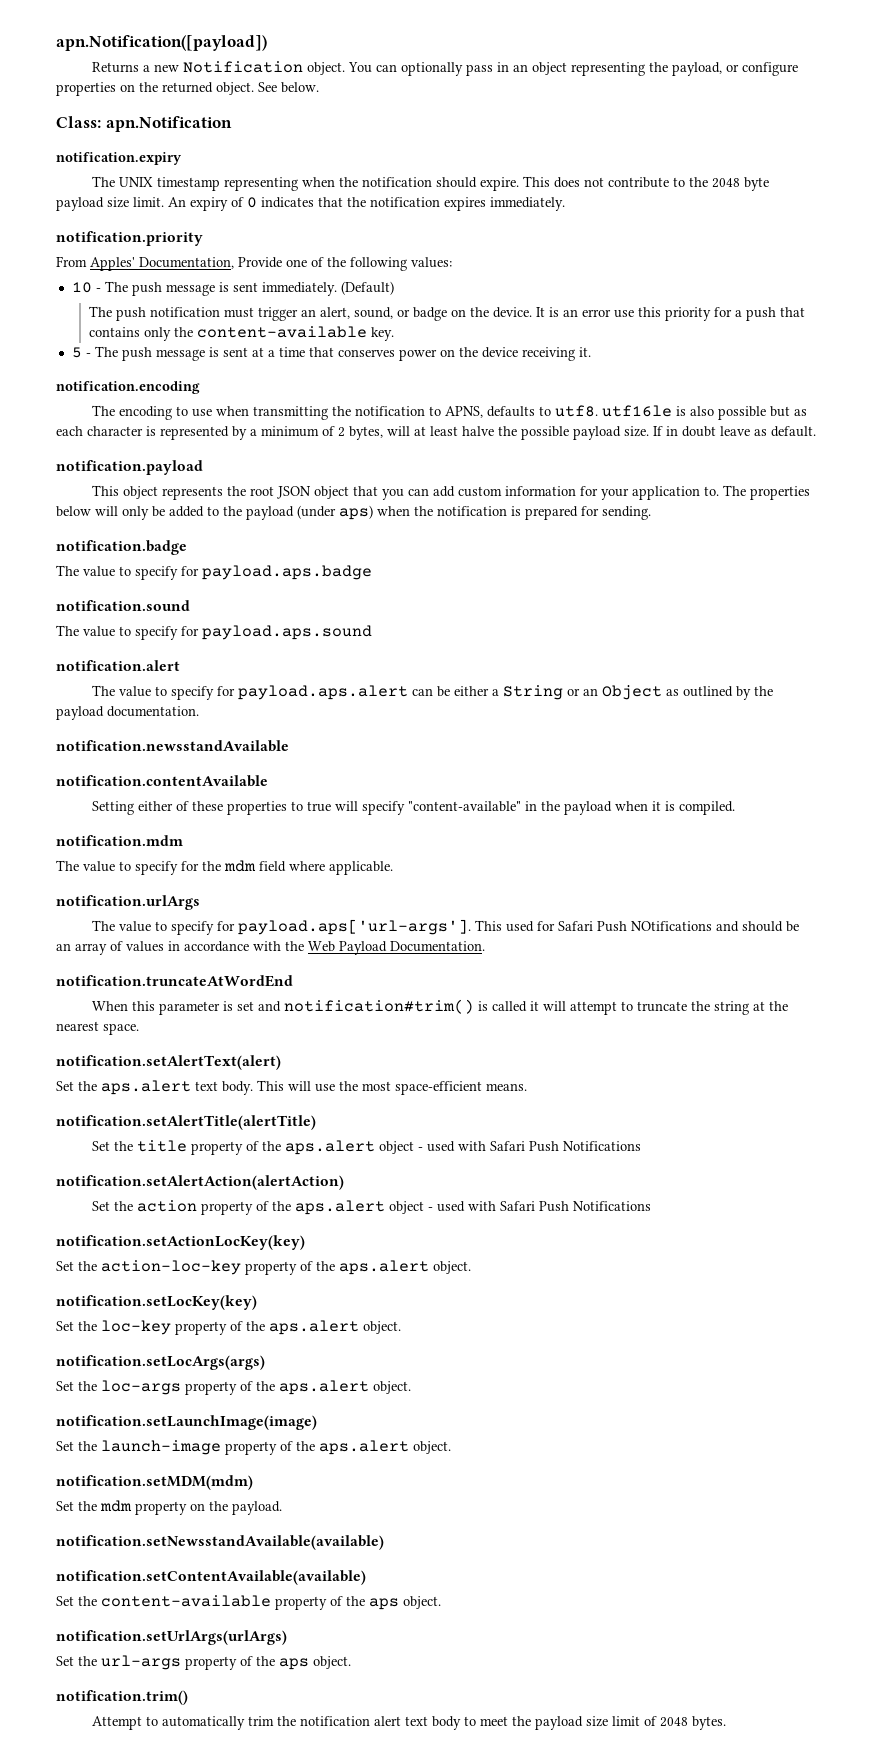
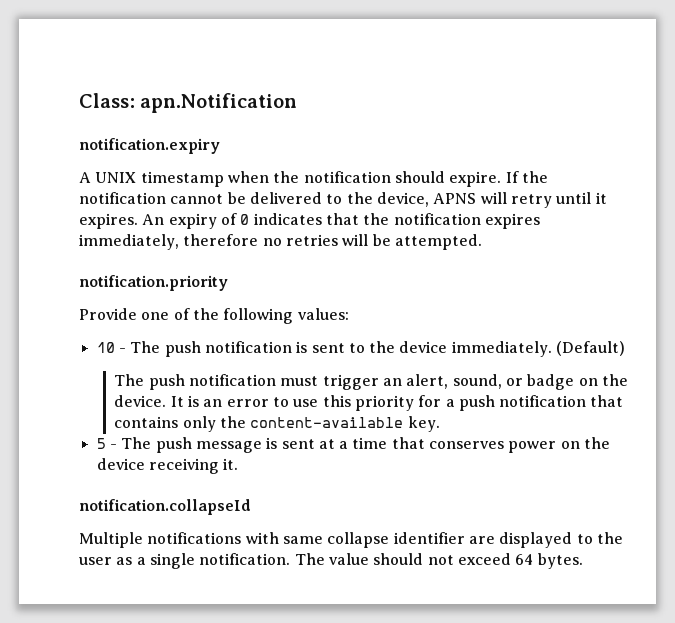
[56,35,267,51] [92,61,799,76] [56,82,319,96] apn.Notification([payload]) // Returns a new Notification object. You can optionally pass in an object representing the payload, or configure properties on the returned object. See below. // -> (79, 100) none
[92,176,116,187] The -> [79,172,91,183] A
[224,177,299,191] representing -> (224, 179) none
[523,176,770,191] [56,197,164,211] This does not contribute to the 2048 byte payload size limit. -> [505,171,548,183] [79,192,607,208] [79,213,138,229] If the notification cannot be delivered to the device, APNS will retry until it expires.
[490,197,565,211] [56,231,203,246] [56,256,234,271] immediately. // notification.priority // From Apples' Documentation, -> [79,234,482,250] [79,275,228,291] immediately, therefore no retries will be attempted. // notification.priority //
[165,282,258,296] message is sent -> [204,341,448,353] notification is sent to the device
(612, 313) none -> [272,397,289,407] to
(777, 314) none -> [499,395,587,407] notification
[56,381,200,394] [92,405,808,420] [56,426,816,440] [56,460,203,475] [92,485,811,500] [56,505,651,520] [56,540,187,555] [56,565,372,580] [56,600,190,611] [56,625,372,640] [56,660,180,671] [92,685,774,700] [56,706,199,720] [56,740,289,752] [56,775,268,787] [92,801,736,815] [56,835,183,846] [56,860,393,875] [56,895,200,910] [92,919,800,935] [56,941,485,955] [56,975,293,987] [92,999,789,1015] [56,1021,139,1035] [56,1055,281,1070] [56,1080,527,1095] [56,1115,316,1130] [92,1140,642,1155] [56,1175,344,1190] [92,1200,652,1215] [56,1235,305,1250] [56,1260,471,1275] [56,1295,257,1310] [56,1320,401,1335] [56,1355,265,1370] [56,1380,411,1395] [56,1415,317,1430] [56,1440,451,1455] [56,1475,253,1490] [56,1500,282,1515] [56,1535,384,1550] [56,1570,366,1585] [56,1595,441,1610] [56,1630,287,1645] [56,1655,351,1670] [56,1690,188,1705] [92,1716,689,1730] notification.encoding // The encoding to use when transmitting the notification to APNS, defaults to utf8. utf16le is also possible but as each character is represented by a minimum of 2 bytes, will at least halve the possible payload size. If in doubt leave as default. // notification.payload // This object represents the root JSON object that you can add custom information for your application to. The properties below will only be added to the payload (under aps) when the notification is prepared for sending. // notification.badge // The value to specify for payload.aps.badge // notification.sound // The value to specify for payload.aps.sound // notification.alert // The value to specify for payload.aps.alert can be either a String or an Object as outlined by the payload documentation. // notification.newsstandAvailable // notification.contentAvailable // Setting either of these properties to true will specify "content-available" in the payload when it is compiled. // notification.mdm // The value to specify for the mdm field where applicable. // notification.urlArgs // The value to specify for payload.aps['url-args']. This used for Safari Push NOtifications and should be an array of values in accordance with the Web Payload Documentation. // notification.truncateAtWordEnd // When this parameter is set and notification#trim() is called it will attempt to truncate the string at the nearest space. // notification.setAlertText(alert) // Set the aps.alert text body. This will use the most space-efficient means. // notification.setAlertTitle(alertTitle) // Set the title property of the aps.alert object - used with Safari Push Notifications // notification.setAlertAction(alertAction) // Set the action property of the aps.alert object - used with Safari Push Notifications // notification.setActionLocKey(key) // Set the action-loc-key property of the aps.alert object. // notification.setLocKey(key) // Set the loc-key property of the aps.alert object. // notification.setLocArgs(args) // Set the loc-args property of the aps.alert object. // notification.setLaunchImage(image) // Set the launch-image property of the aps.alert object. // notification.setMDM(mdm) // Set the mdm property on the payload. // notification.setNewsstandAvailable(available) // notification.setContentAvailable(available) // Set the content-available property of the aps object. // notification.setUrlArgs(urlArgs) // Set the url-args property of the aps object. // notification.trim() // Attempt to automatically trim the notification alert text body to meet the payload size limit of 2048 -> [79,499,251,515] [79,532,623,548] [79,553,534,569] notification.collapseId // Multiple notifications with same collapse identifier are displayed to the user as a single notification. The value should not exceed 64

